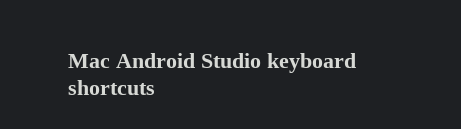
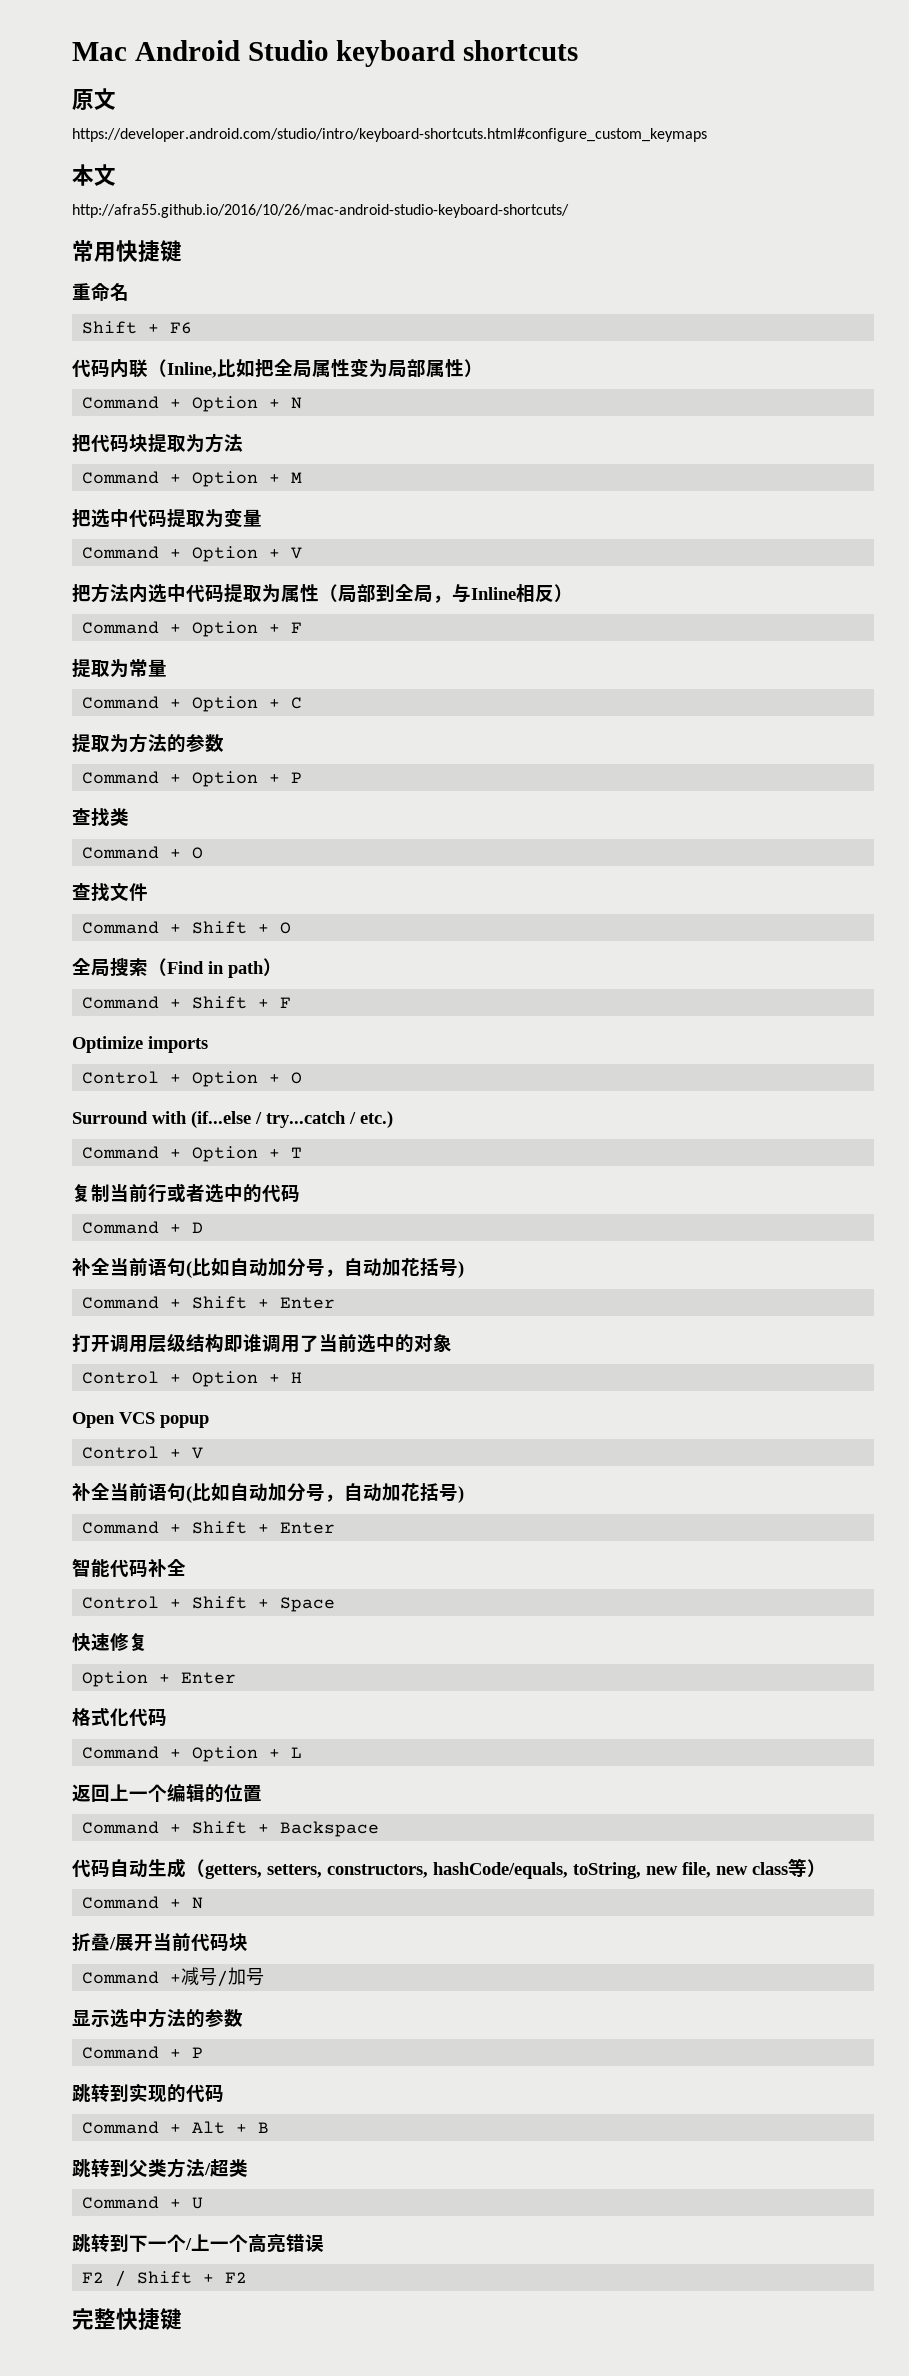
(155, 87) none -> [72,88,116,110] [72,128,707,142] [72,164,116,186] [72,204,569,218] [72,240,182,262] [72,283,129,301] [81,321,192,334] [72,358,483,378] [81,396,302,412] [72,433,243,453] [81,471,302,487] [72,508,262,528] [81,546,302,562] [72,583,573,603] [81,621,302,637] [72,658,167,678] [81,696,302,712] [72,733,224,753] [81,771,302,787] [72,808,129,827] [81,846,203,859] [72,883,148,902] [81,921,291,934] [72,958,282,978] [81,996,291,1009] [72,1036,208,1053] [81,1071,302,1087] [72,1111,393,1128] [81,1146,302,1162] [72,1183,300,1203] [81,1221,203,1234] [72,1258,464,1278] [81,1296,335,1309] [72,1333,452,1353] [81,1371,302,1387] [72,1412,209,1428] [81,1446,203,1459] [72,1483,464,1503] [81,1521,335,1534] [72,1558,186,1578] [81,1596,335,1612] [72,1633,148,1652] [81,1671,236,1687] [72,1708,167,1727] [81,1746,302,1762] [72,1783,262,1803] [81,1821,379,1837] [72,1858,826,1879] [81,1896,203,1909] [72,1933,248,1952] [81,1967,264,1987] [72,2008,243,2028] [81,2046,203,2059] [72,2083,224,2103] [81,2121,269,2134] [72,2158,248,2178] [81,2196,203,2209] [72,2233,324,2253] [81,2270,247,2287] [72,2308,182,2330] // 原文 // https://developer.android.com/studio/intro/keyboard-shortcuts.html#configure_custom_keymaps // 本文 // http://afra55.github.io/2016/10/26/mac-android-studio-keyboard-shortcuts/ // 常用快捷键 // 重命名 // Shift + F6 // 代码内联（Inline,比如把全局属性变为局部属性） // Command + Option + N // 把代码块提取为方法 // Command + Option + M // 把选中代码提取为变量 // Command + Option + V // 把方法内选中代码提取为属性（局部到全局，与Inline相反） // Command + Option + F // 提取为常量 // Command + Option + C // 提取为方法的参数 // Command + Option + P // 查找类 // Command + O // 查找文件 // Command + Shift + O // 全局搜索（Find in path） // Command + Shift + F // Optimize imports // Control + Option + O // Surround with (if...else / try...catch / etc.) // Command + Option + T // 复制当前行或者选中的代码 // Command + D // 补全当前语句(比如自动加分号，自动加花括号) // Command + Shift + Enter // 打开调用层级结构即谁调用了当前选中的对象 // Control + Option + H // Open VCS popup // Control + V // 补全当前语句(比如自动加分号，自动加花括号) // Command + Shift + Enter // 智能代码补全 // Control + Shift + Space // 快速修复 // Option + Enter // 格式化代码 // Command + Option + L // 返回上一个编辑的位置 // Command + Shift + Backspace // 代码自动生成（getters, setters, constructors, hashCode/equals, toString, new file, new class等） // Command + N // 折叠/展开当前代码块 // Command +减号/加号 // 显示选中方法的参数 // Command + P // 跳转到实现的代码 // Command + Alt + B // 跳转到父类方法/超类 // Command + U // 跳转到下一个/上一个高亮错误 // F2 / Shift + F2 // 完整快捷键

